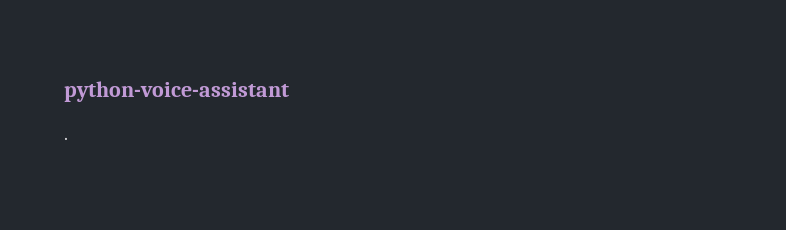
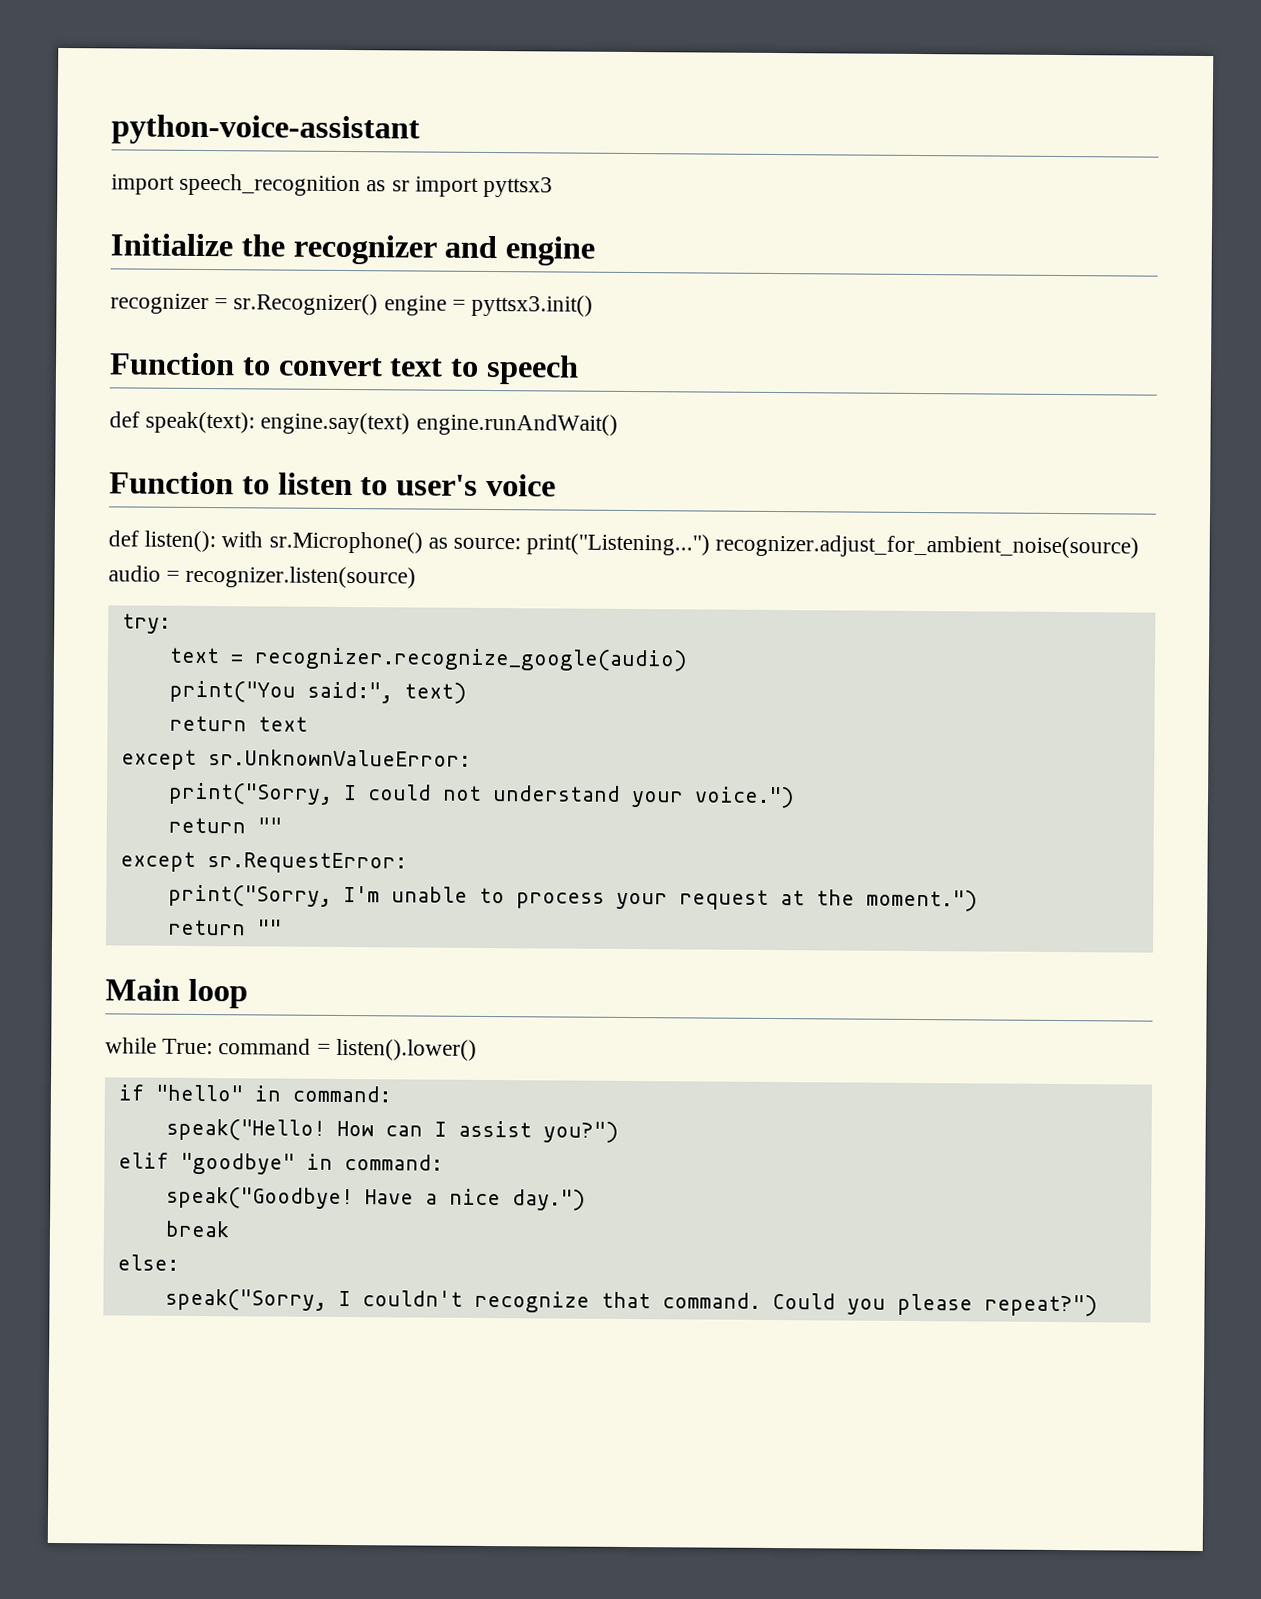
[64,137,68,140] . -> [111,173,554,198] [110,233,596,266] [110,293,594,317] [109,352,579,385] [109,411,618,436] [109,471,556,497] [108,530,1140,559] [108,565,417,589] [121,613,171,634] [168,647,688,672] [168,680,467,704] [168,715,308,732] [120,749,471,770] [167,782,795,809] [167,817,282,834] [119,851,407,874] [167,884,978,912] [167,919,282,936] [105,978,248,1009] [105,1037,477,1061] [117,1084,391,1103] [165,1118,619,1143] [117,1152,443,1175] [165,1186,586,1211] [164,1220,230,1238] [116,1254,179,1271] [164,1288,1098,1317] import speech_recognition as sr import pyttsx3 // Initialize the recognizer and engine // recognizer = sr.Recognizer() engine = pyttsx3.init() // Function to convert text to speech // def speak(text): engine.say(text) engine.runAndWait() // Function to listen to user's voice // def listen(): with sr.Microphone() as source: print("Listening...") recognizer.adjust_for_ambient_noise(source) audio = recognizer.listen(source) // try: // text = recognizer.recognize_google(audio) // print("You said:", text) // return text // except sr.UnknownValueError: // print("Sorry, I could not understand your voice.") // return "" // except sr.RequestError: // print("Sorry, I'm unable to process your request at the moment.") // return "" // Main loop // while True: command = listen().lower() // if "hello" in command: // speak("Hello! How can I assist you?") // elif "goodbye" in command: // speak("Goodbye! Have a nice day.") // break // else: // speak("Sorry, I couldn't recognize that command. Could you please repeat?")

